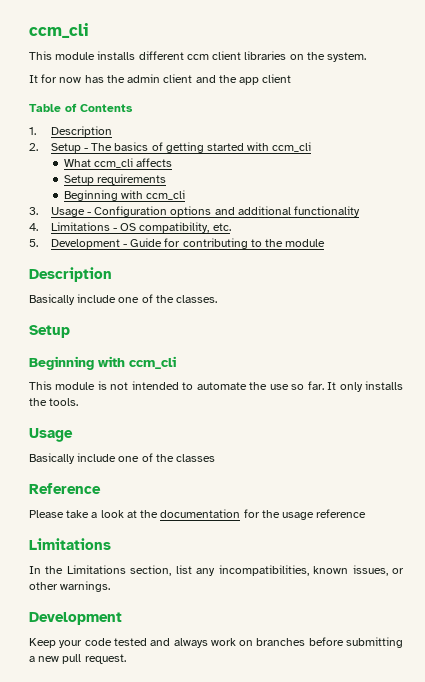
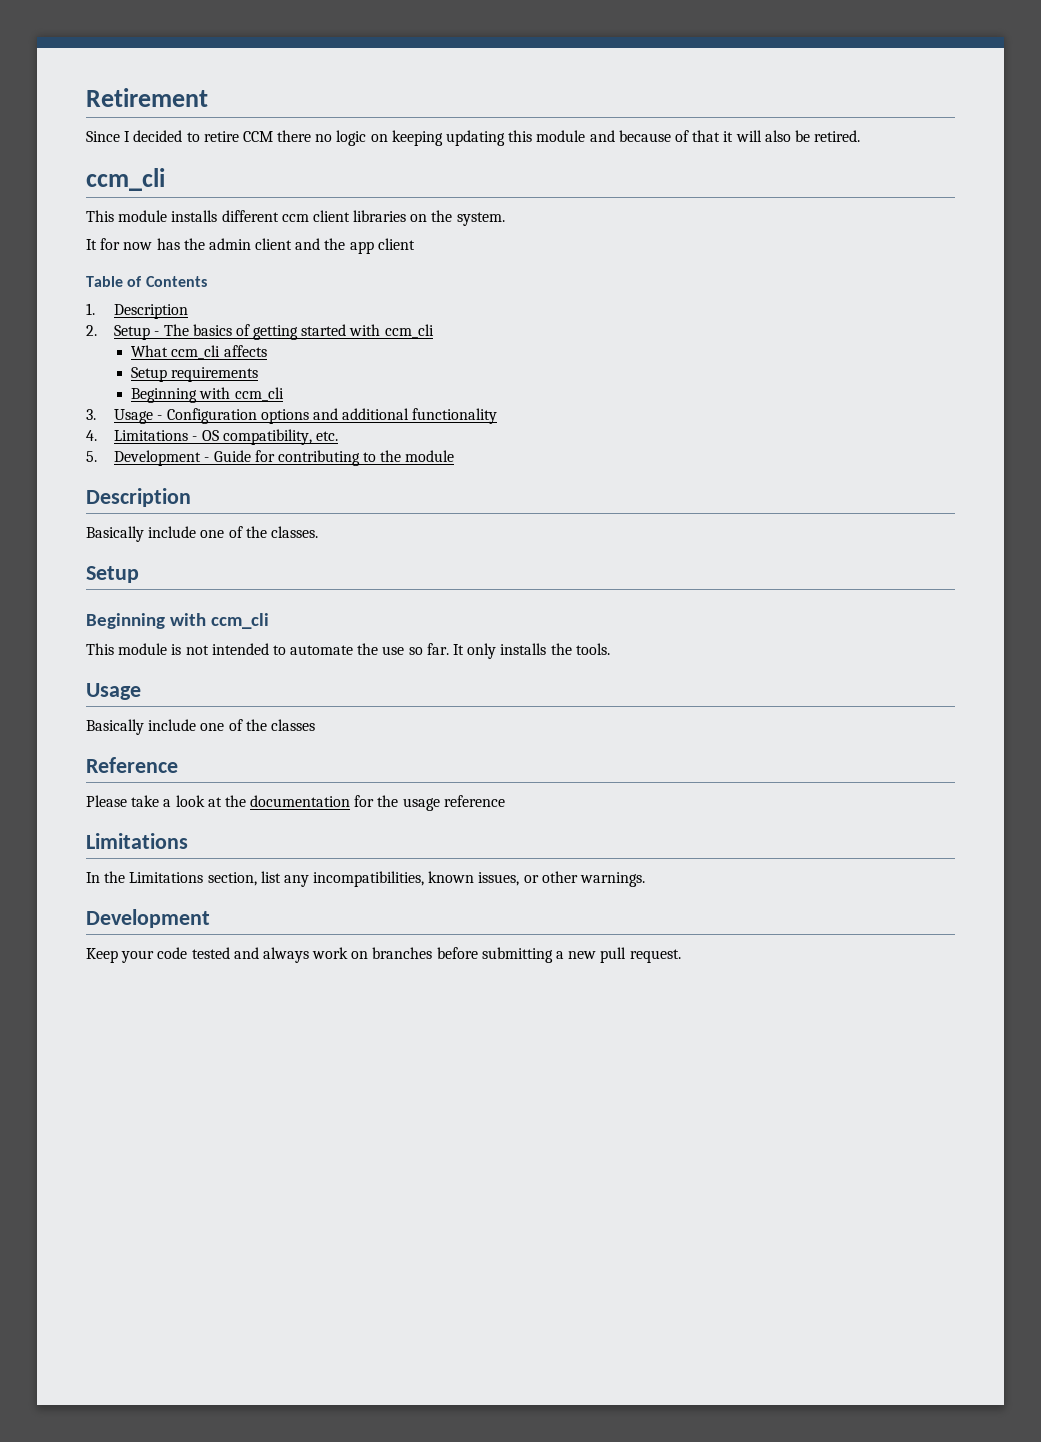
(29, 30) none -> [86,88,208,107] [86,130,861,146] Retirement // Since I decided to retire CCM there no logic on keeping updating this module and because of that it will also be retired. //

